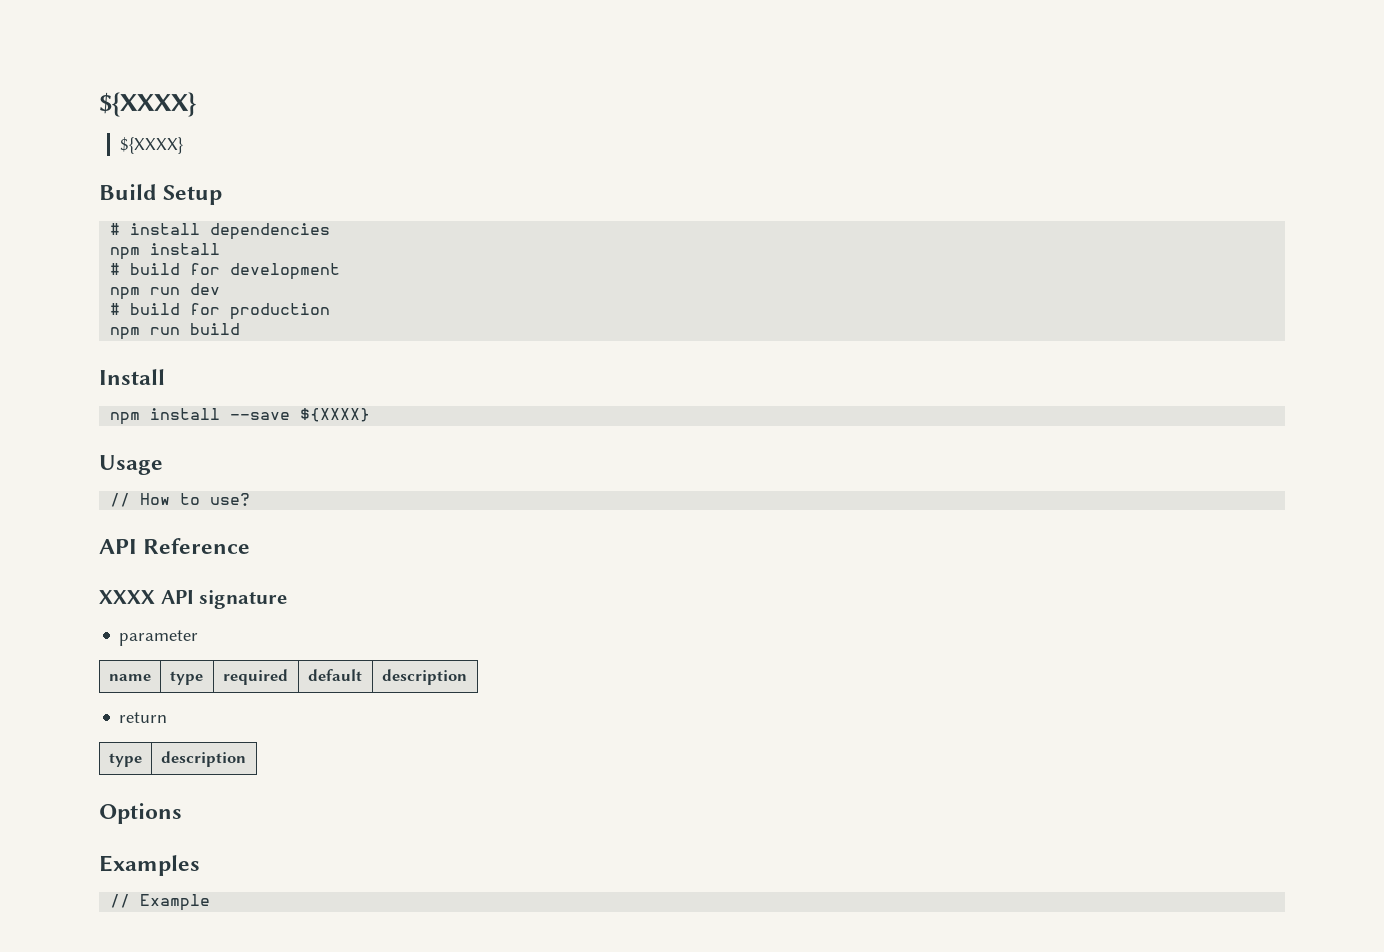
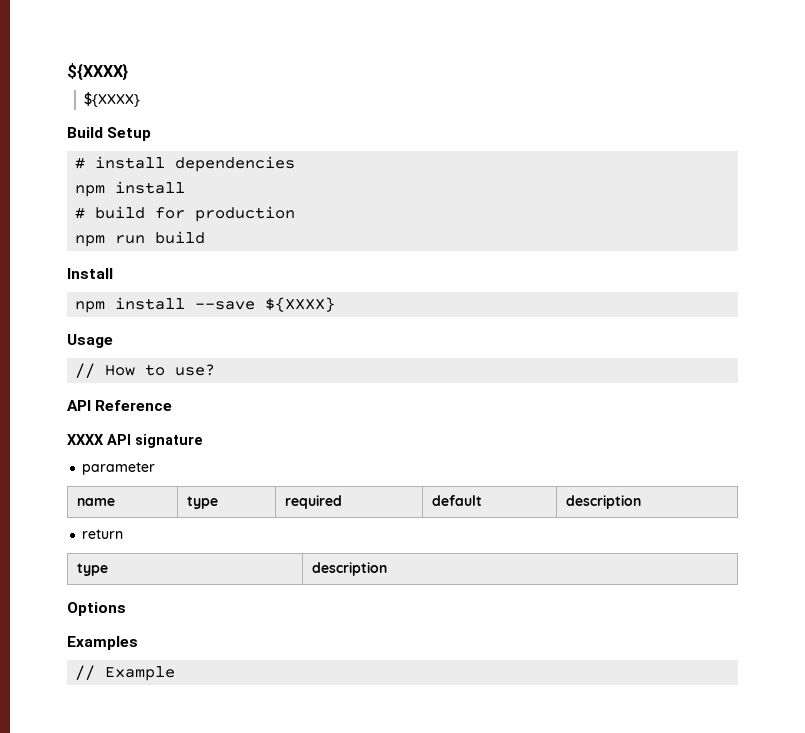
[110,263,341,280] [110,283,221,300] // # build for development // npm run dev -> (186, 187) none

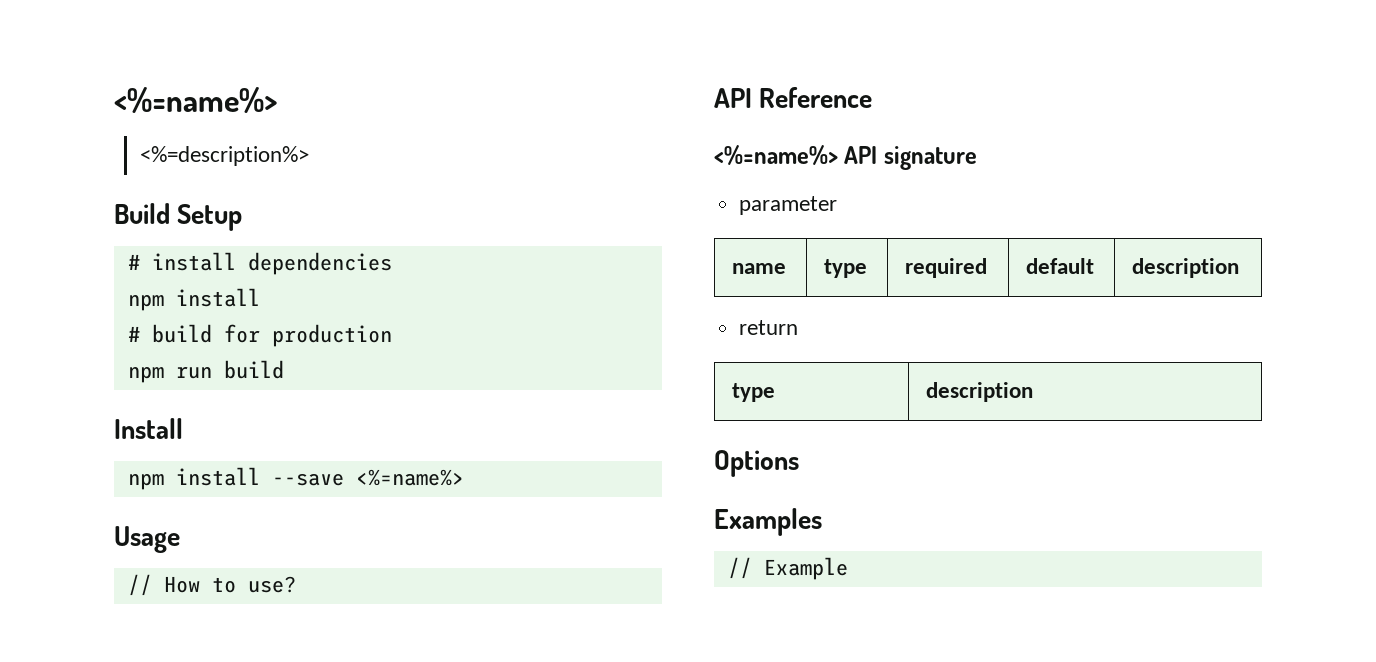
[67,63,128,81] [83,92,140,107] ${XXXX} // ${XXXX} -> [114,87,277,113] [139,146,309,166] <%=name%> // <%=description%>
[265,297,336,312] ${XXXX} -> [355,469,464,486] <%=name%>
[67,434,104,445] XXXX -> [714,145,838,165] <%=name%>

